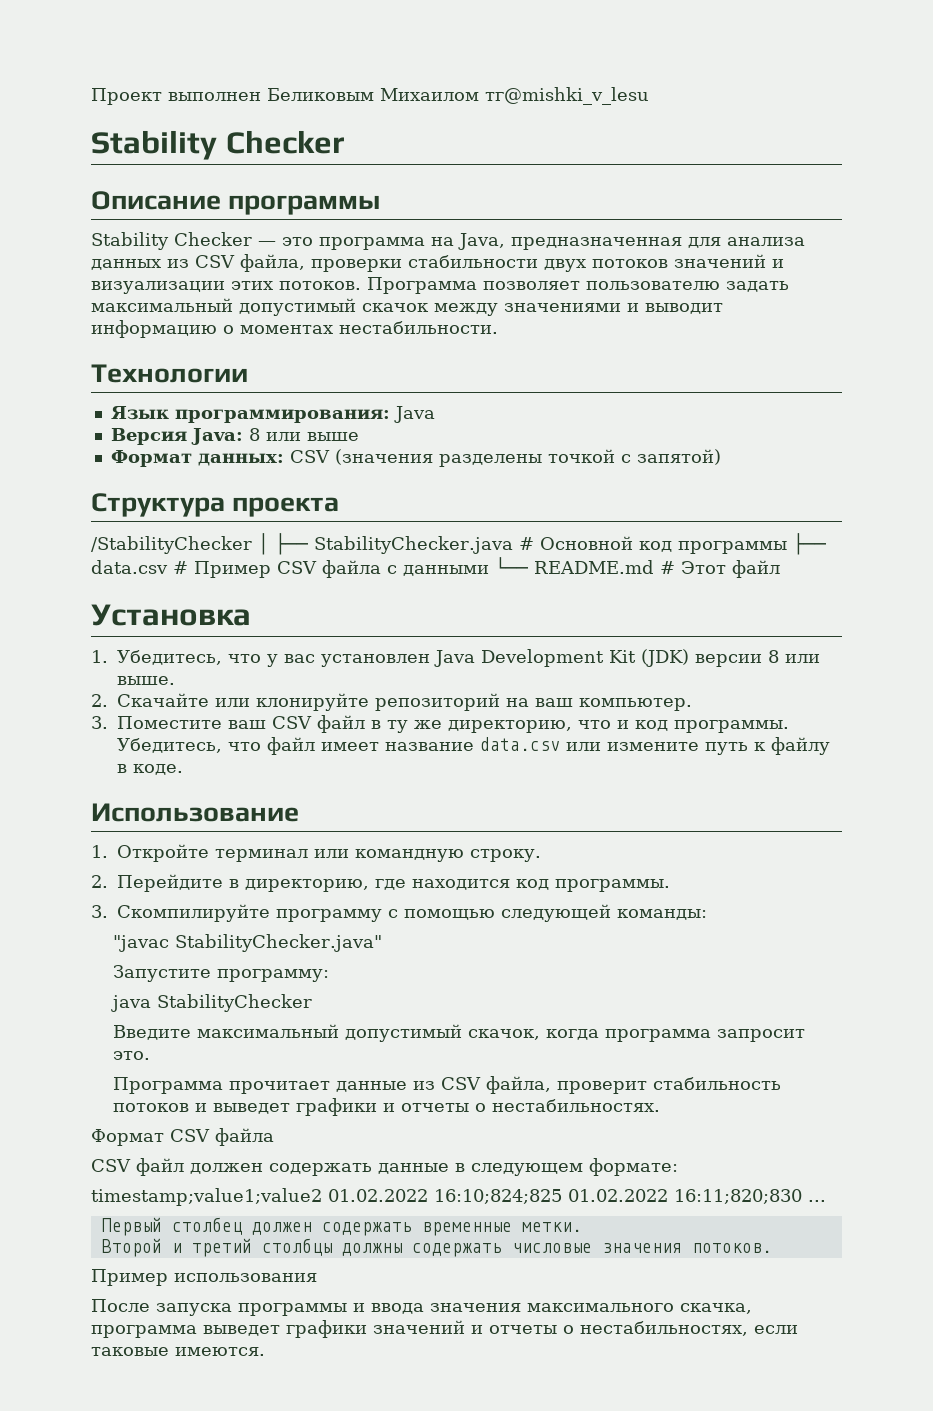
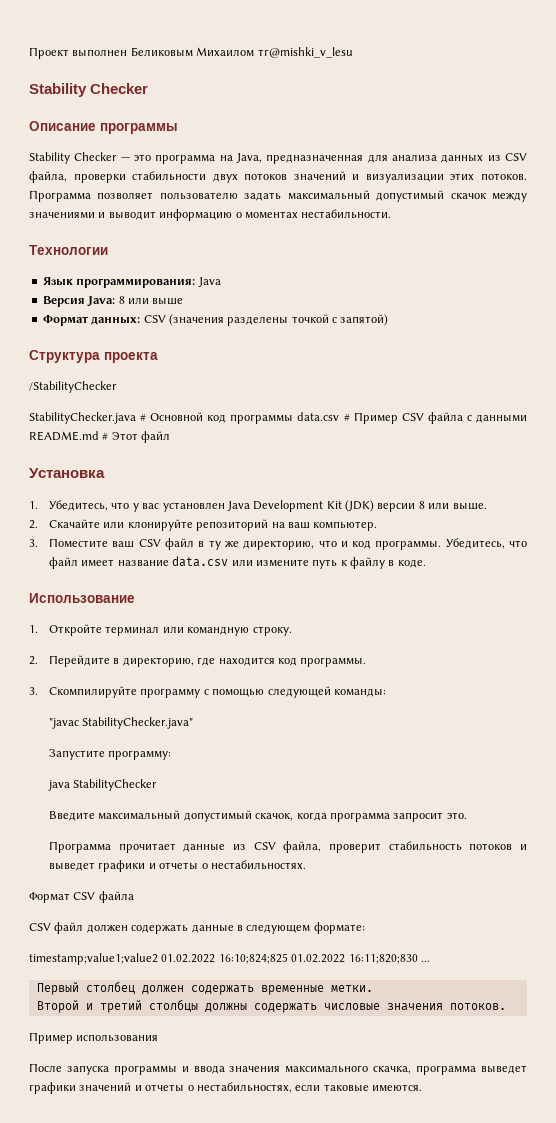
[258,533,309,555] │ ├── -> (117, 387) //
[792,533,827,555] ├── -> (294, 419) none
[495,557,529,574] └── -> (527, 418) none

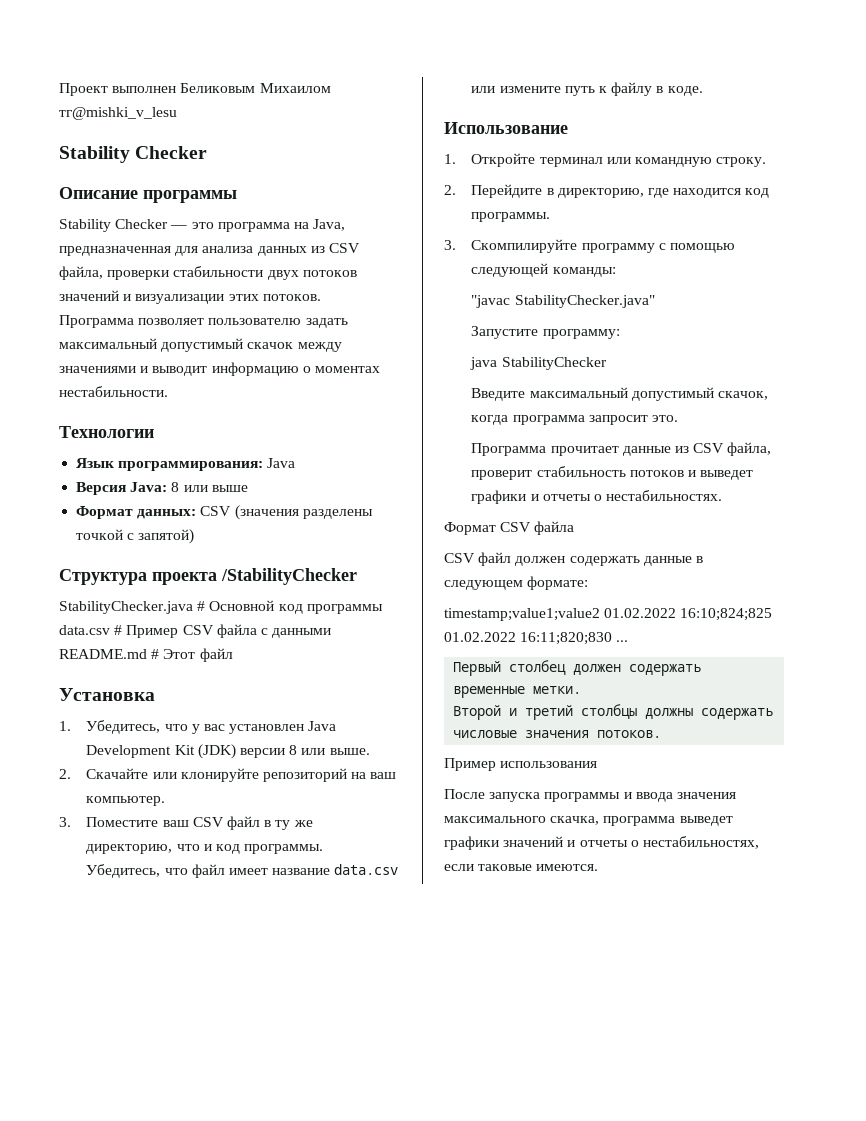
(158, 357) // -> (217, 578) none

